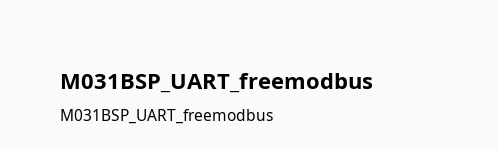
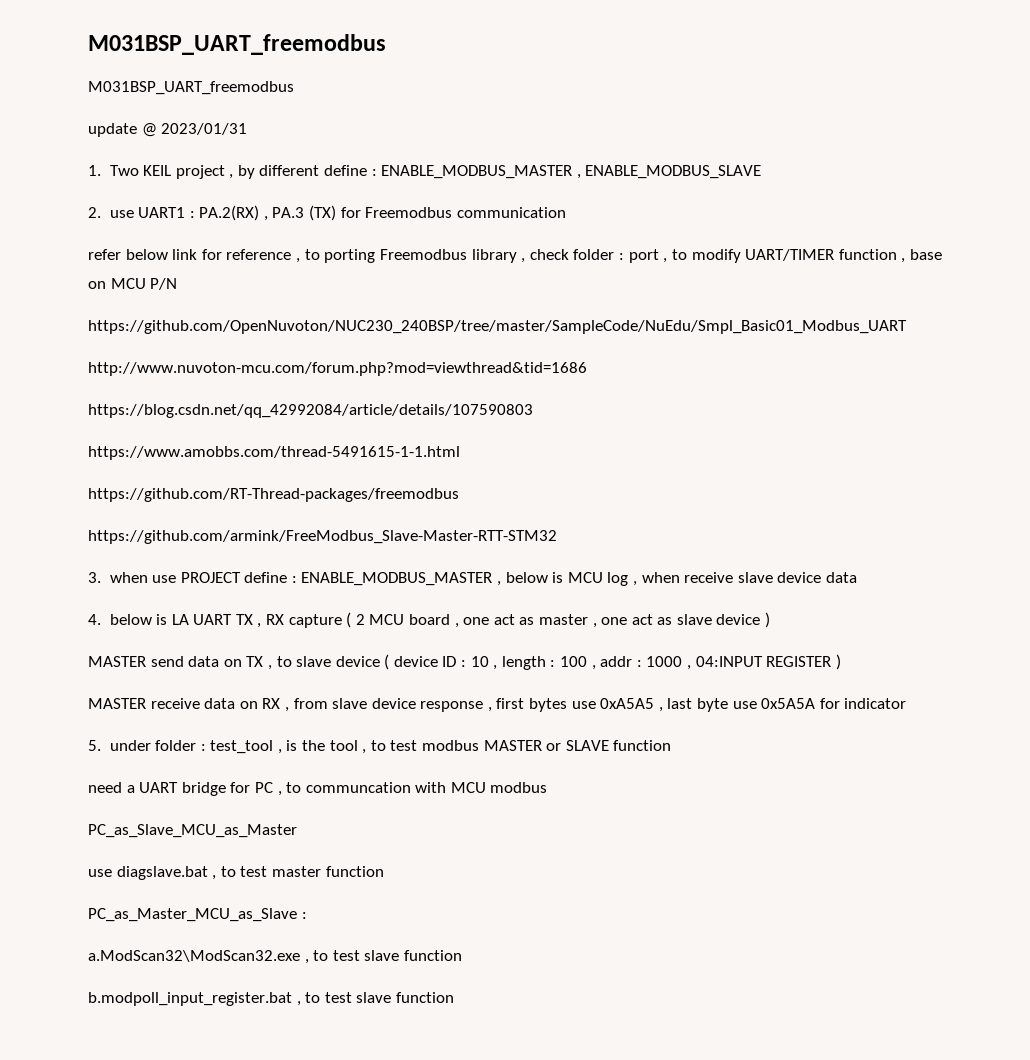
(273, 116) none -> [88,123,248,137] [88,165,762,179] [88,205,566,221] [88,249,942,263] [88,278,178,290] [88,320,907,334] [88,362,587,376] [88,404,533,418] [88,446,460,460] [88,488,459,502] [88,530,557,544] [88,572,857,586] [88,612,771,628] [88,654,841,670] [88,698,907,712] [88,740,672,754] [88,782,548,796] [88,824,297,838] [88,866,384,880] [88,908,307,922] [88,950,462,964] [88,992,454,1006] // update @ 2023/01/31 // 1. Two KEIL project , by different define : ENABLE_MODBUS_MASTER , ENABLE_MODBUS_SLAVE // 2. use UART1 : PA.2(RX) , PA.3 (TX) for Freemodbus communication // refer below link for reference , to porting Freemodbus library , check folder : port , to modify UART/TIMER function , base on MCU P/N // https://github.com/OpenNuvoton/NUC230_240BSP/tree/master/SampleCode/NuEdu/Smpl_Basic01_Modbus_UART // http://www.nuvoton-mcu.com/forum.php?mod=viewthread&tid=1686 // https://blog.csdn.net/qq_42992084/article/details/107590803 // https://www.amobbs.com/thread-5491615-1-1.html // https://github.com/RT-Thread-packages/freemodbus // https://github.com/armink/FreeModbus_Slave-Master-RTT-STM32 // 3. when use PROJECT define : ENABLE_MODBUS_MASTER , below is MCU log , when receive slave device data // 4. below is LA UART TX , RX capture ( 2 MCU board , one act as master , one act as slave device ) // MASTER send data on TX , to slave device ( device ID : 10 , length : 100 , addr : 1000 , 04:INPUT REGISTER ) // MASTER receive data on RX , from slave device response , first bytes use 0xA5A5 , last byte use 0x5A5A for indicator // 5. under folder : test_tool , is the tool , to test modbus MASTER or SLAVE function // need a UART bridge for PC , to communcation with MCU modbus // PC_as_Slave_MCU_as_Master // use diagslave.bat , to test master function // PC_as_Master_MCU_as_Slave : // a.ModScan32\ModScan32.exe , to test slave function // b.modpoll_input_register.bat , to test slave function

